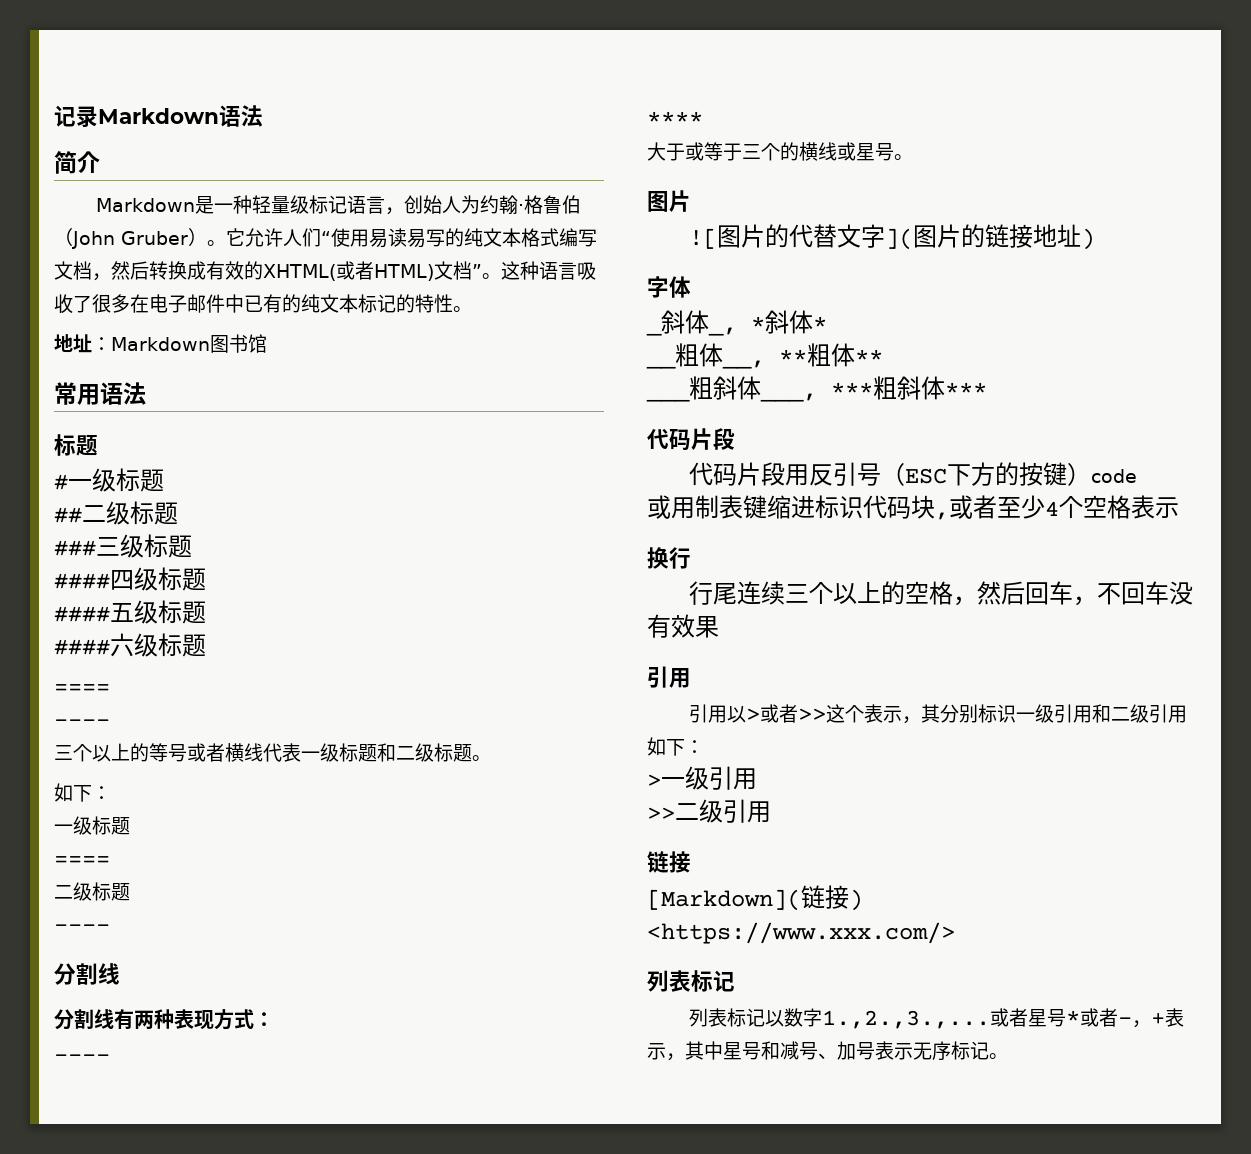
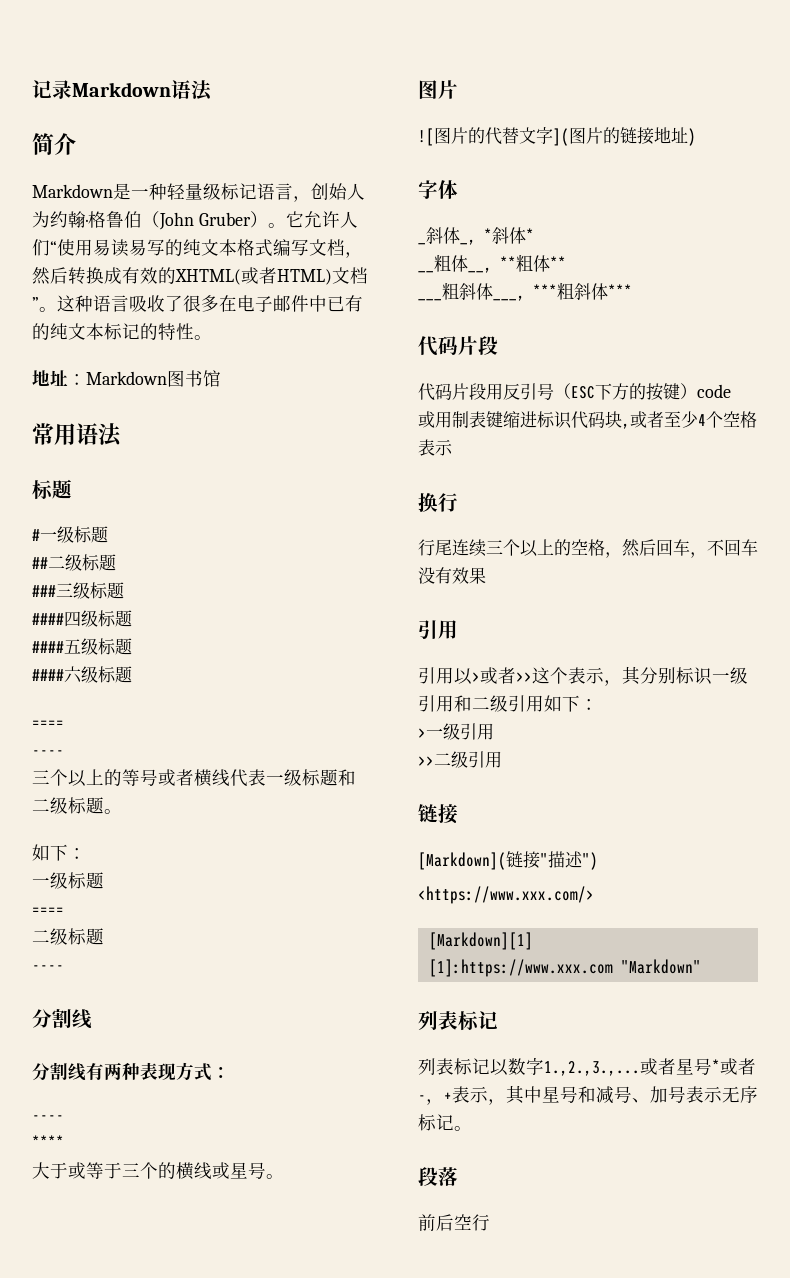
[849,889,863,911] [647,922,955,944] ) // <https://www.xxx.com/> -> [540,851,598,870] [418,886,594,904] [428,932,533,950] [428,959,701,977] "描述") // <https://www.xxx.com/> // [Markdown][1] // [1]:https://www.xxx.com "Markdown"
(1008, 1056) none -> [418,1167,458,1186] [418,1214,490,1231] // 段落 // 前后空行

